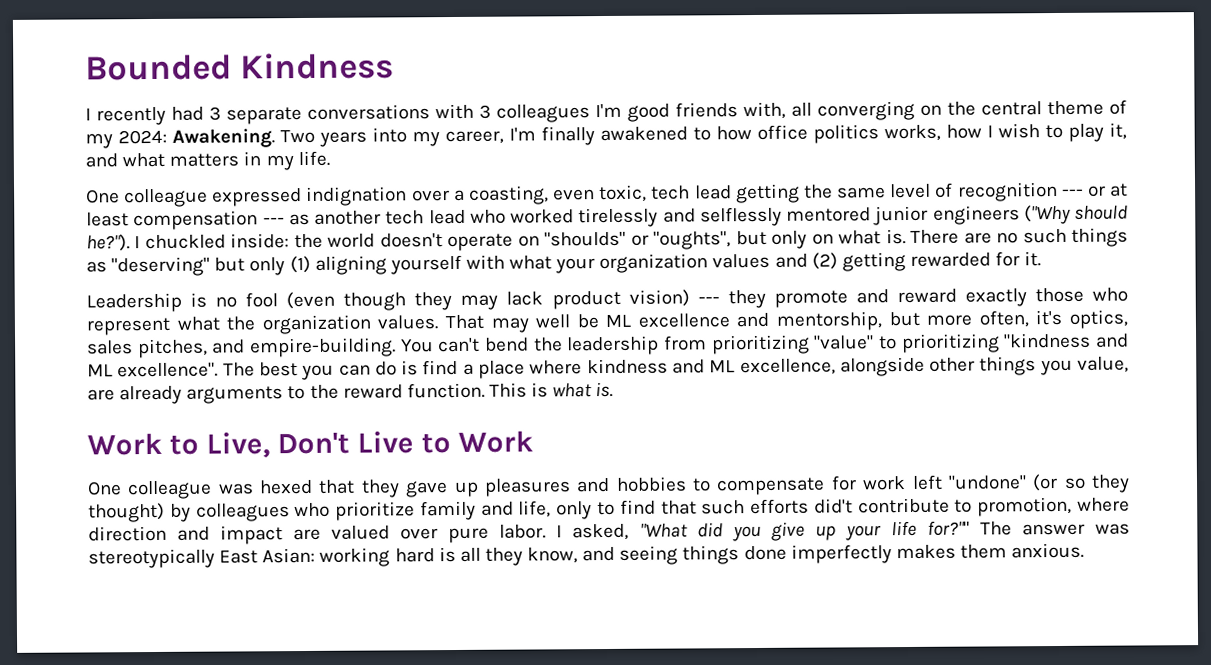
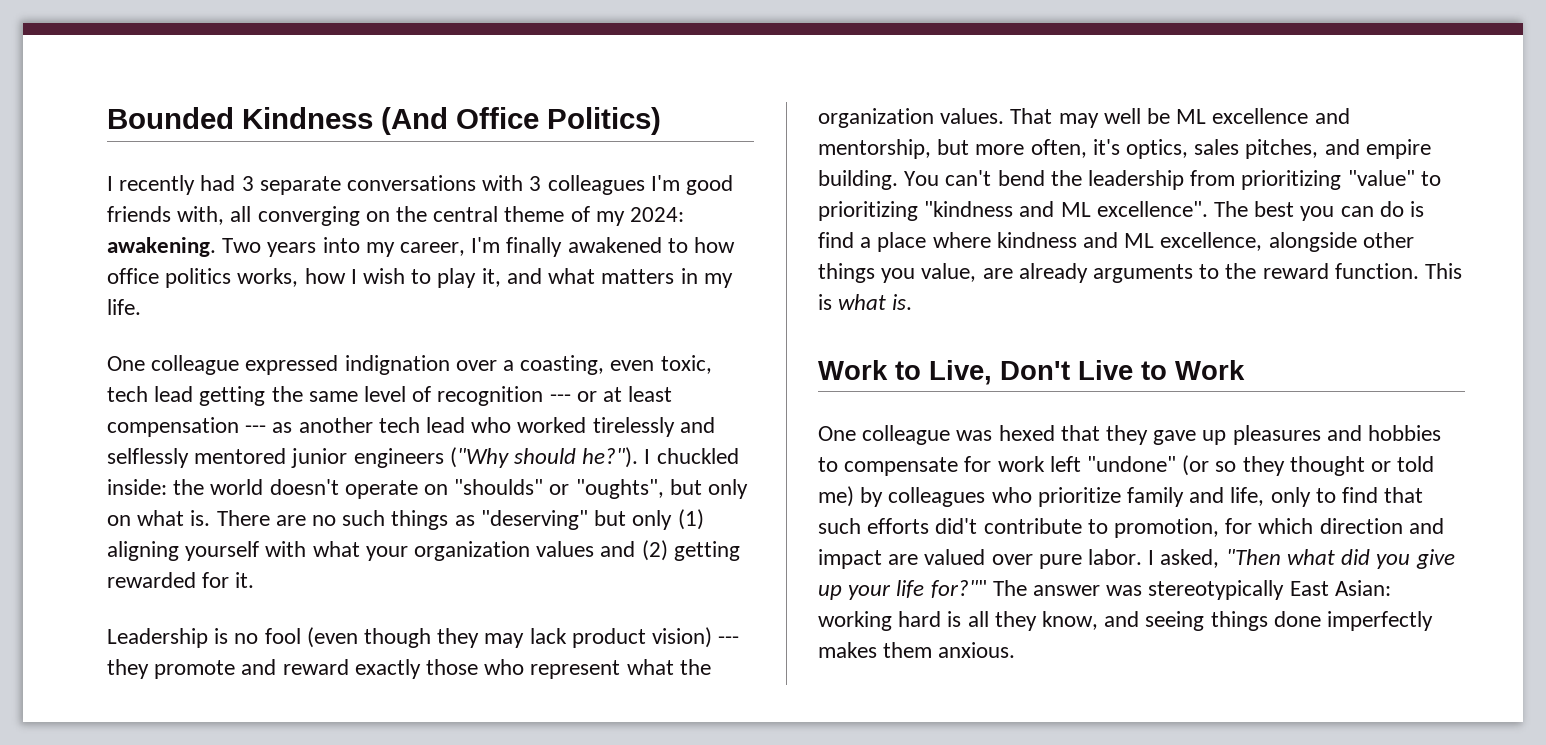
(395, 66) none -> [381,107,661,135] (And Office Politics)
[172,128,275,148] Awakening. -> [107,237,216,257] awakening.
[249,337,396,358] empire-building. -> [1365,139,1431,159] [818,170,898,190] empire building.
[88,502,165,523] thought) -> [1289,456,1435,476] [818,486,854,507] thought or told me)
[1077,497,1131,512] where -> [1225,518,1314,534] for which
[639,523,688,538] "What -> [1225,549,1335,565] "Then what

